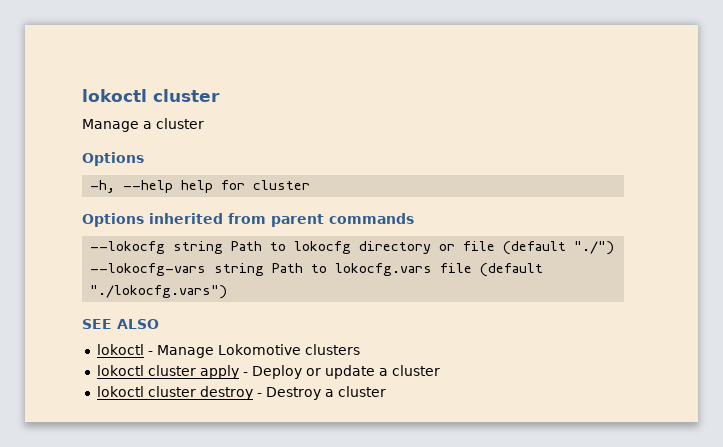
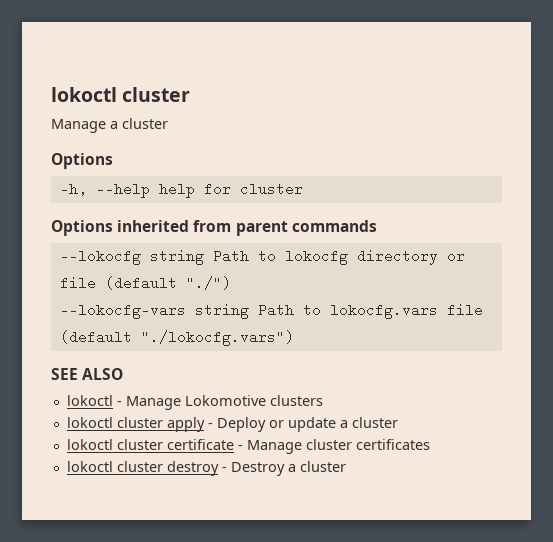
(440, 370) none -> [66,439,430,454] // lokoctl cluster certificate - Manage cluster certificates

